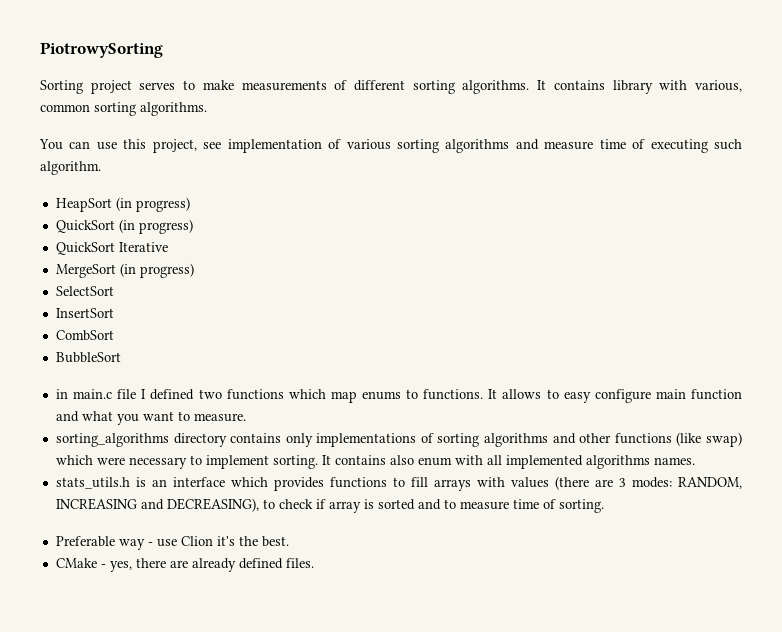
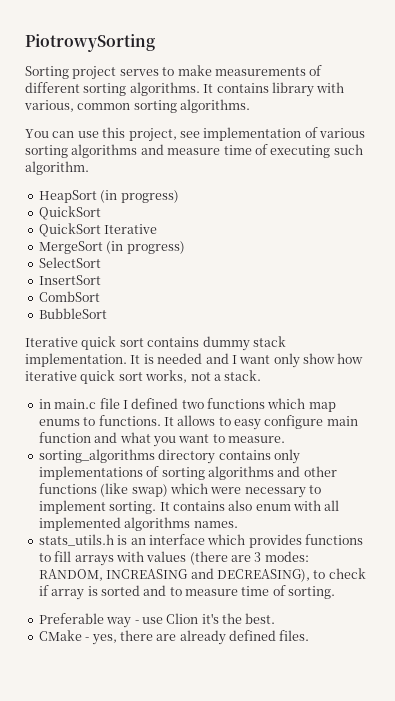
[118,219,193,234] (in progress) -> (101, 213) none
(121, 357) none -> [25,336,286,351] [25,353,364,368] [25,370,262,384] // Iterative quick sort contains dummy stack implementation. It is needed and I want only show how iterative quick sort works, not a stack.

